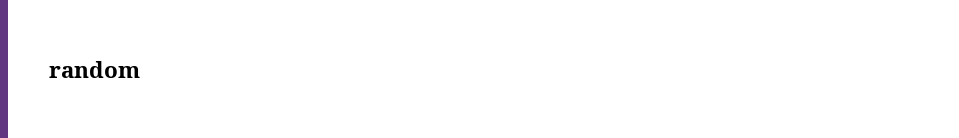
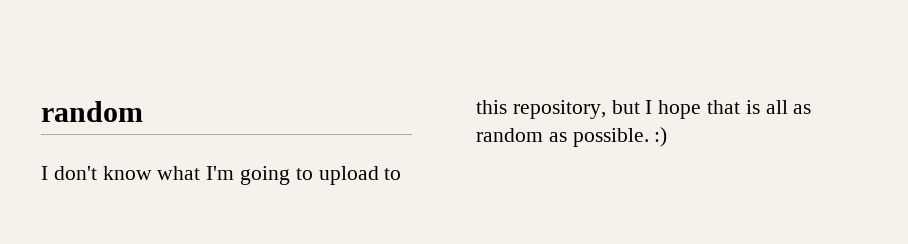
[49,61,140,78] random -> [41,101,143,122] [41,166,402,185] [476,100,812,119] [476,127,668,147] random // I don't know what I'm going to upload to this repository, but I hope that is all as random as possible. :)

